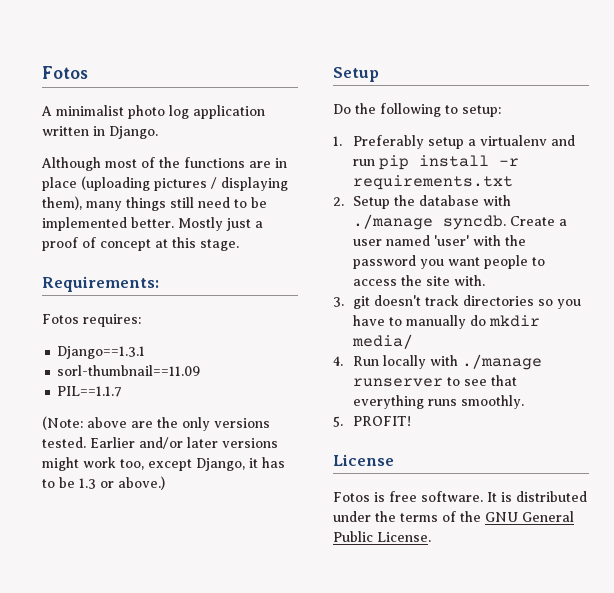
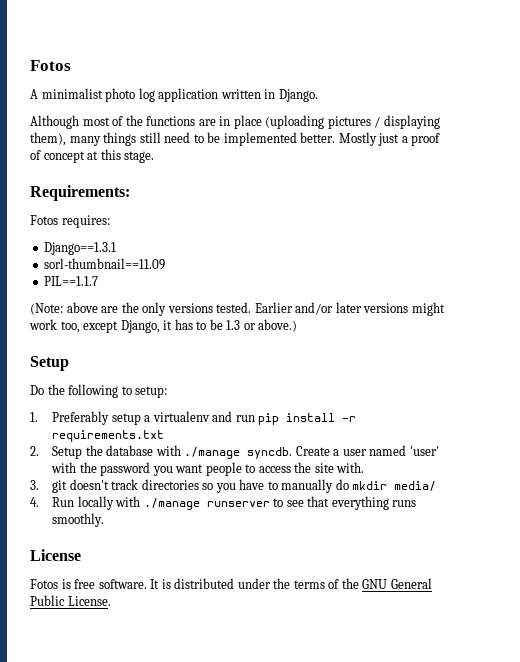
[333,416,411,427] // 5. PROFIT! -> (105, 520) none

